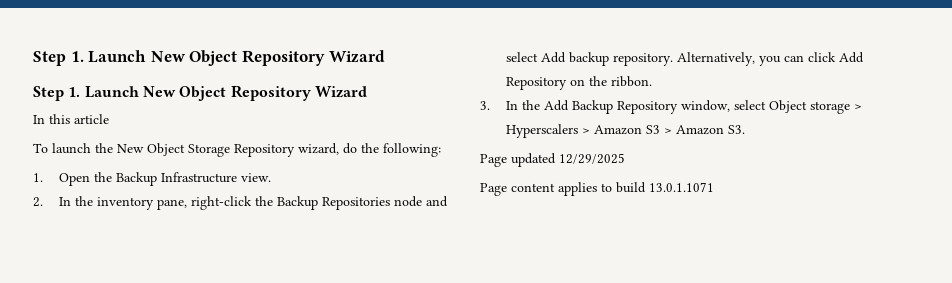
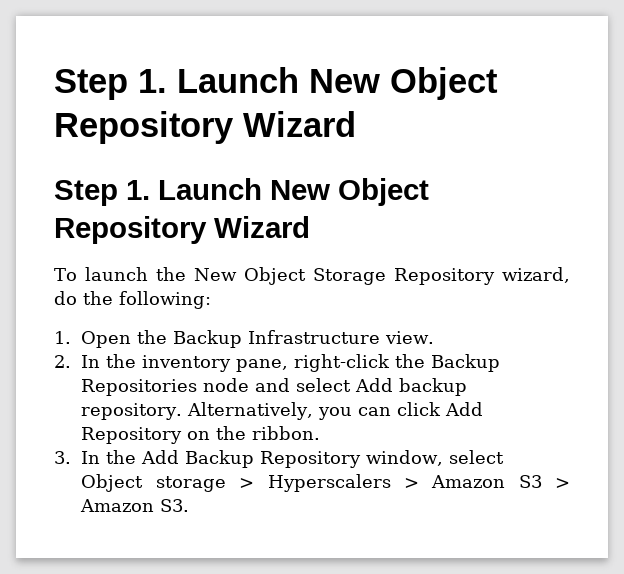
[33,114,109,124] // In this article -> (310, 227) none
[480,153,625,167] [480,182,714,196] // Page updated 12/29/2025 // Page content applies to build 13.0.1.1071 -> (190, 505) none

